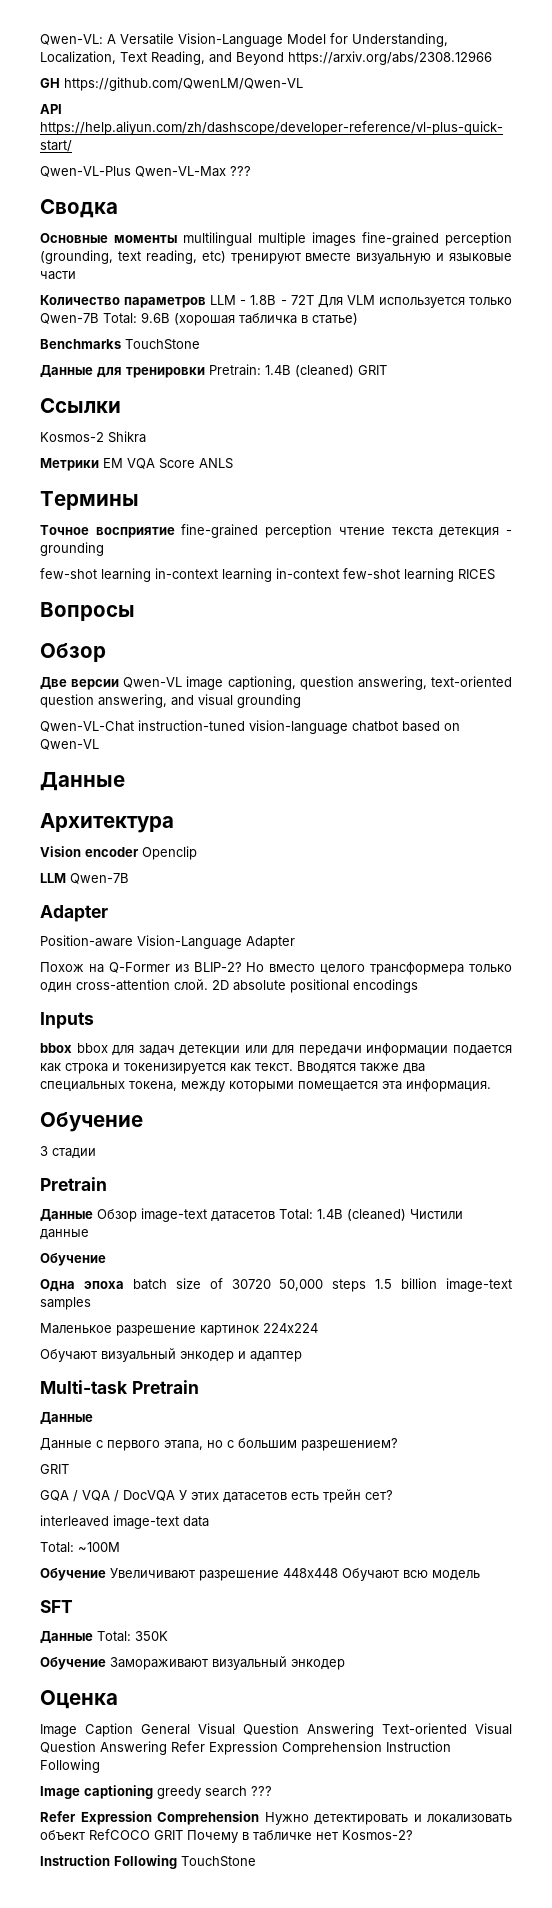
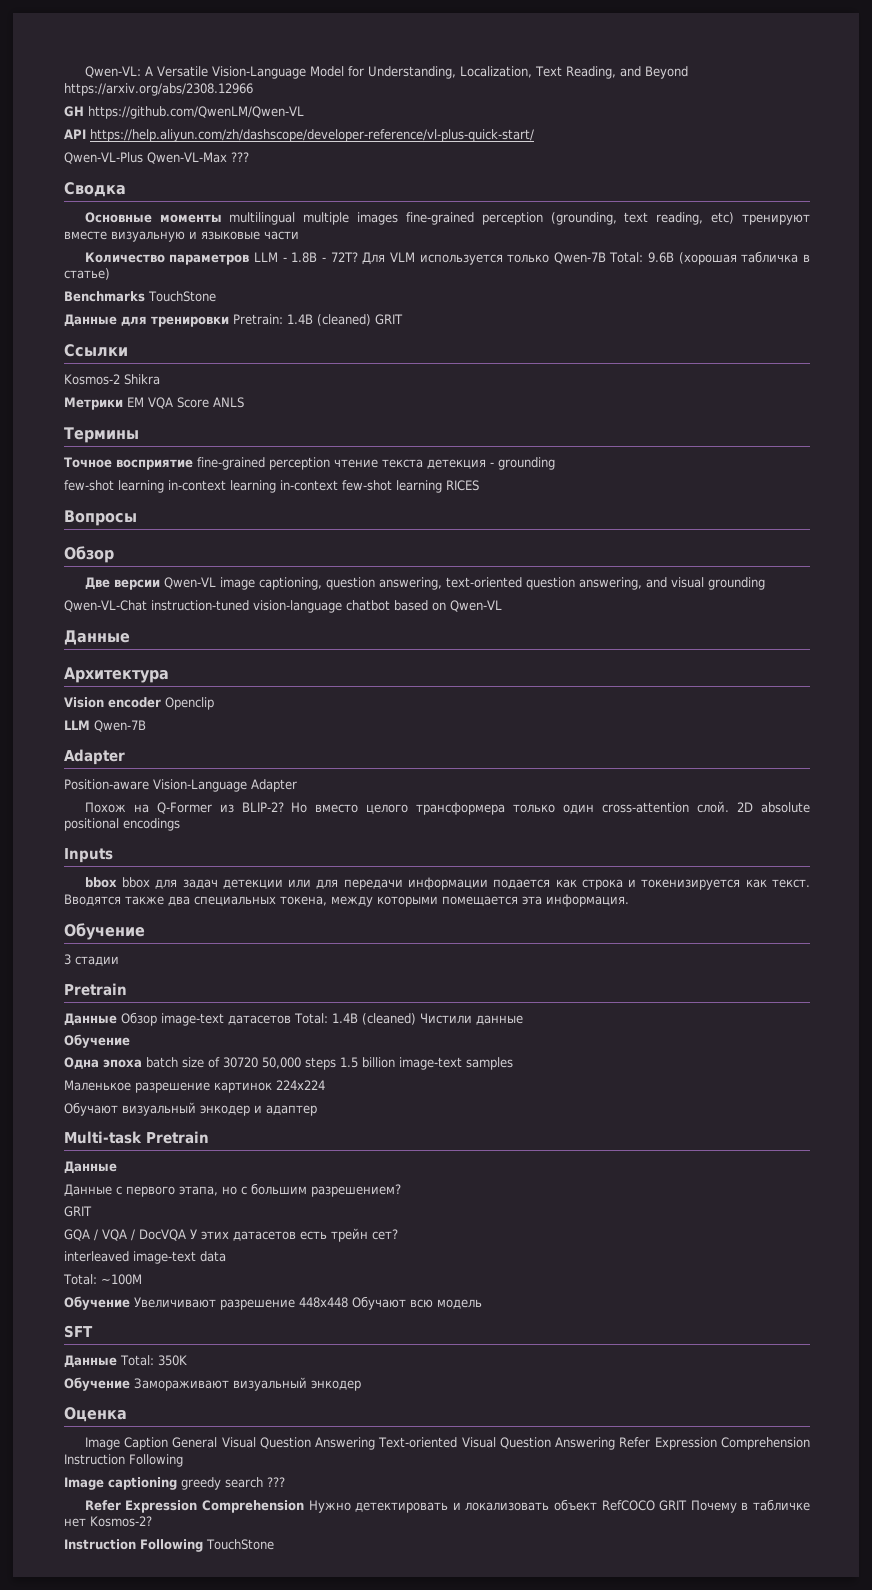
[290,295,314,305] 72T -> [330,252,358,262] 72T?

